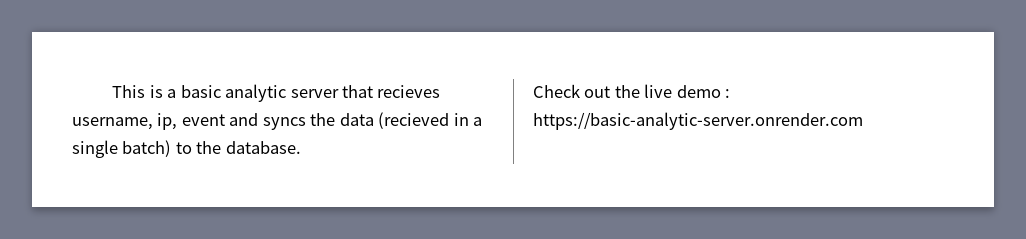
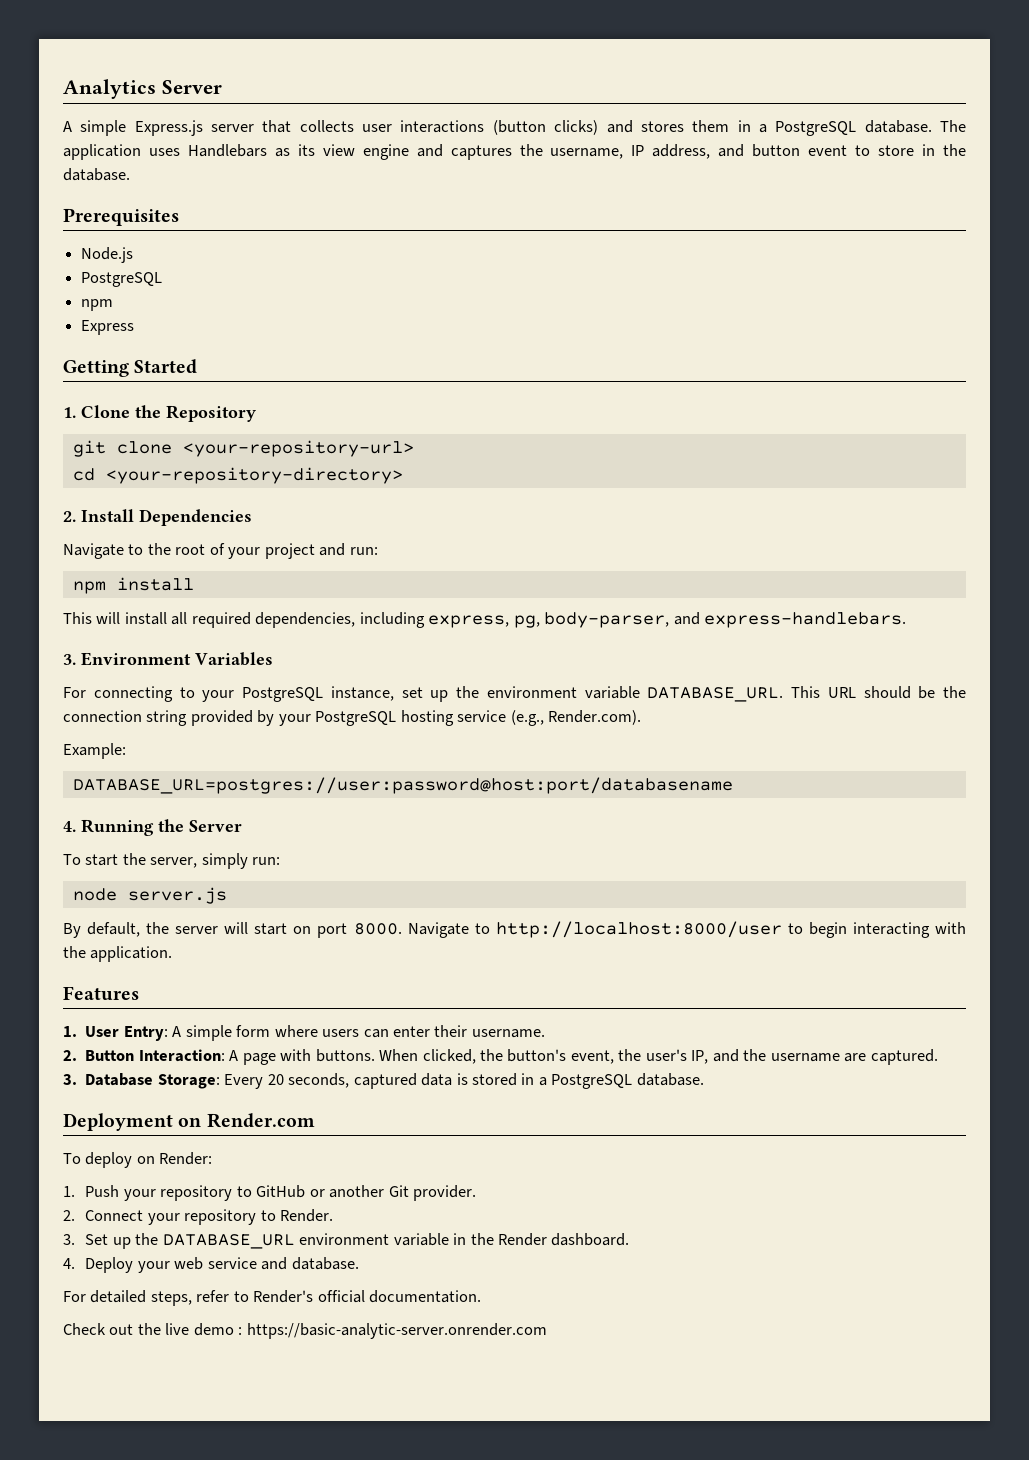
[112,84,441,102] [72,112,483,130] [72,140,301,158] This is a basic analytic server that recieves username, ip, event and syncs the data (recieved in a single batch) to the database. -> [63,79,222,99] [63,120,967,136] [63,144,966,160] [63,168,130,181] [63,208,179,226] [81,247,134,263] [81,272,163,287] [81,299,114,311] [81,320,135,335] [63,359,198,377] [63,405,256,422] [72,440,414,457] [72,467,403,484] [63,509,252,526] [63,543,378,559] [72,577,194,594] [63,612,907,628] [63,652,273,666] [63,686,966,702] [63,710,642,726] [63,743,126,759] [72,777,733,794] [63,819,242,836] [63,853,281,869] [72,887,227,904] [63,921,967,938] [63,946,173,962] [63,986,139,1001] [63,1025,545,1041] [63,1049,938,1065] [63,1073,704,1089] [63,1113,315,1131] [63,1152,213,1168] [63,1185,476,1201] [63,1209,334,1225] [63,1233,630,1249] [63,1257,359,1273] [63,1290,482,1306] Analytics Server // A simple Express.js server that collects user interactions (button clicks) and stores them in a PostgreSQL database. The application uses Handlebars as its view engine and captures the username, IP address, and button event to store in the database. // Prerequisites // Node.js // PostgreSQL // npm // Express // Getting Started // 1. Clone the Repository // git clone <your-repository-url> // cd <your-repository-directory> // 2. Install Dependencies // Navigate to the root of your project and run: // npm install // This will install all required dependencies, including express, pg, body-parser, and express-handlebars. // 3. Environment Variables // For connecting to your PostgreSQL instance, set up the environment variable DATABASE_URL. This URL should be the connection string provided by your PostgreSQL hosting service (e.g., Render.com). // Example: // DATABASE_URL=postgres://user:password@host:port/databasename // 4. Running the Server // To start the server, simply run: // node server.js // By default, the server will start on port 8000. Navigate to http://localhost:8000/user to begin interacting with the application. // Features // 1. User Entry: A simple form where users can enter their username. // 2. Button Interaction: A page with buttons. When clicked, the button's event, the user's IP, and the username are captured. // 3. Database Storage: Every 20 seconds, captured data is stored in a PostgreSQL database. // Deployment on Render.com // To deploy on Render: // 1. Push your repository to GitHub or another Git provider. // 2. Connect your repository to Render. // 3. Set up the DATABASE_URL environment variable in the Render dashboard. // 4. Deploy your web service and database. // For detailed steps, refer to Render's official documentation.

